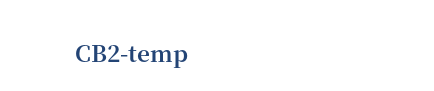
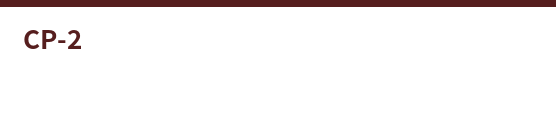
[75,45,188,68] CB2-temp -> [23,30,82,49] CP-2

